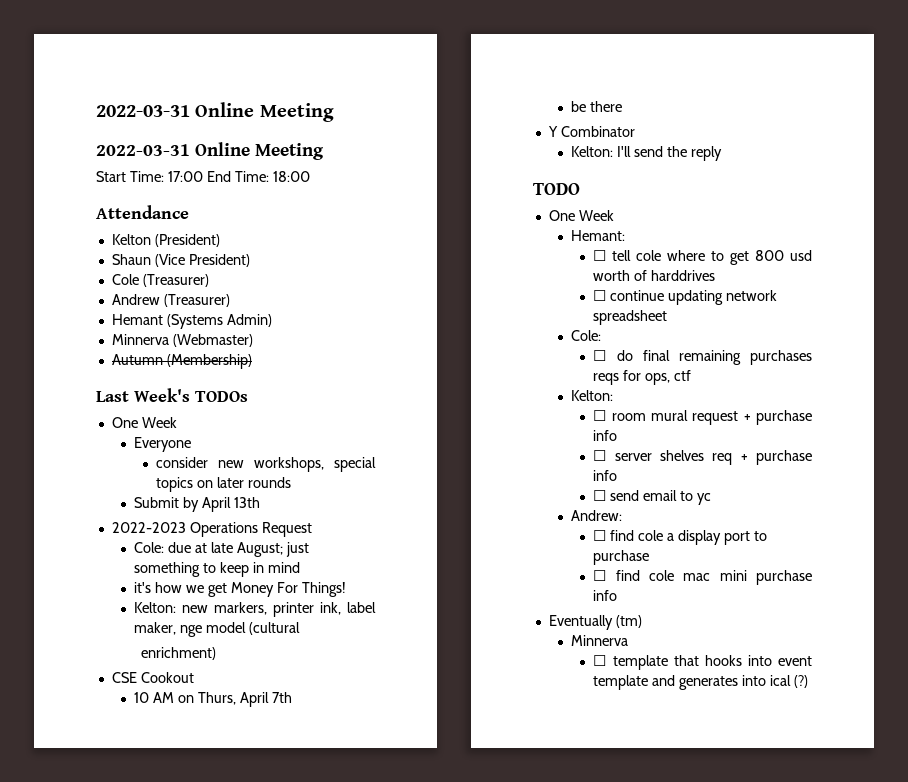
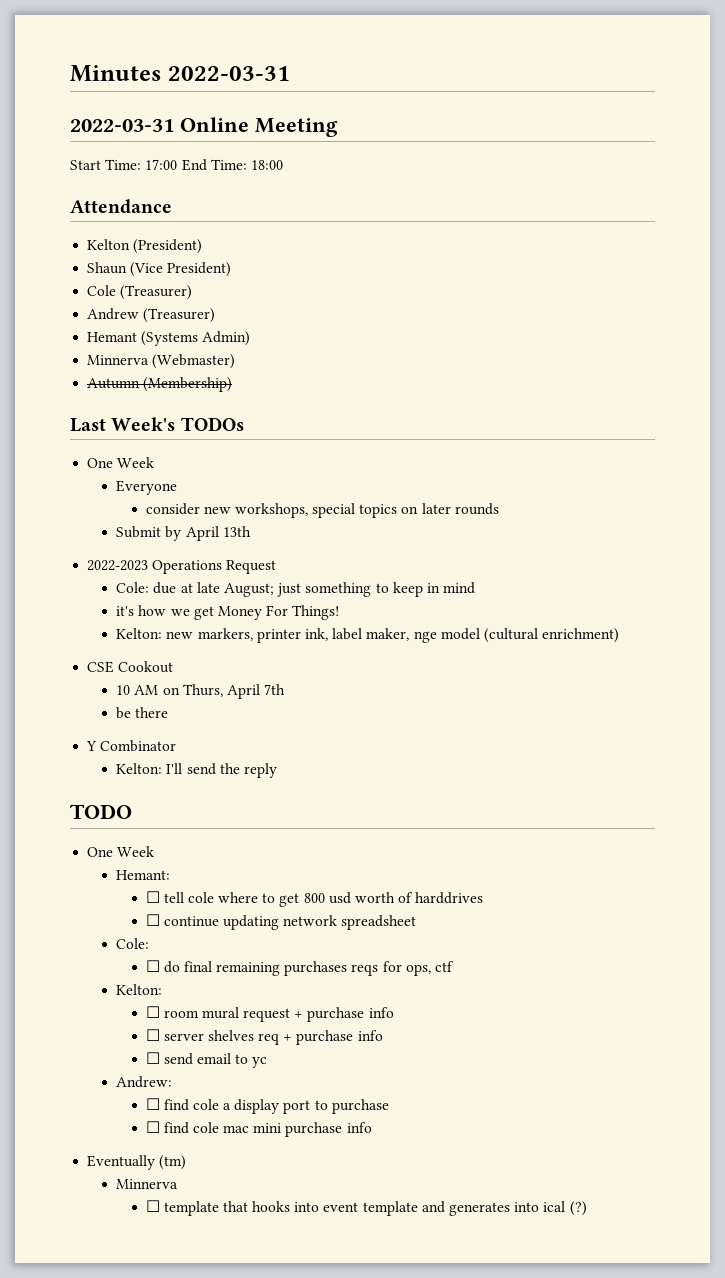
[96,102,334,122] 2022-03-31 Online Meeting -> [70,65,290,82] Minutes 2022-03-31
(300, 628) // -> (538, 635) none

